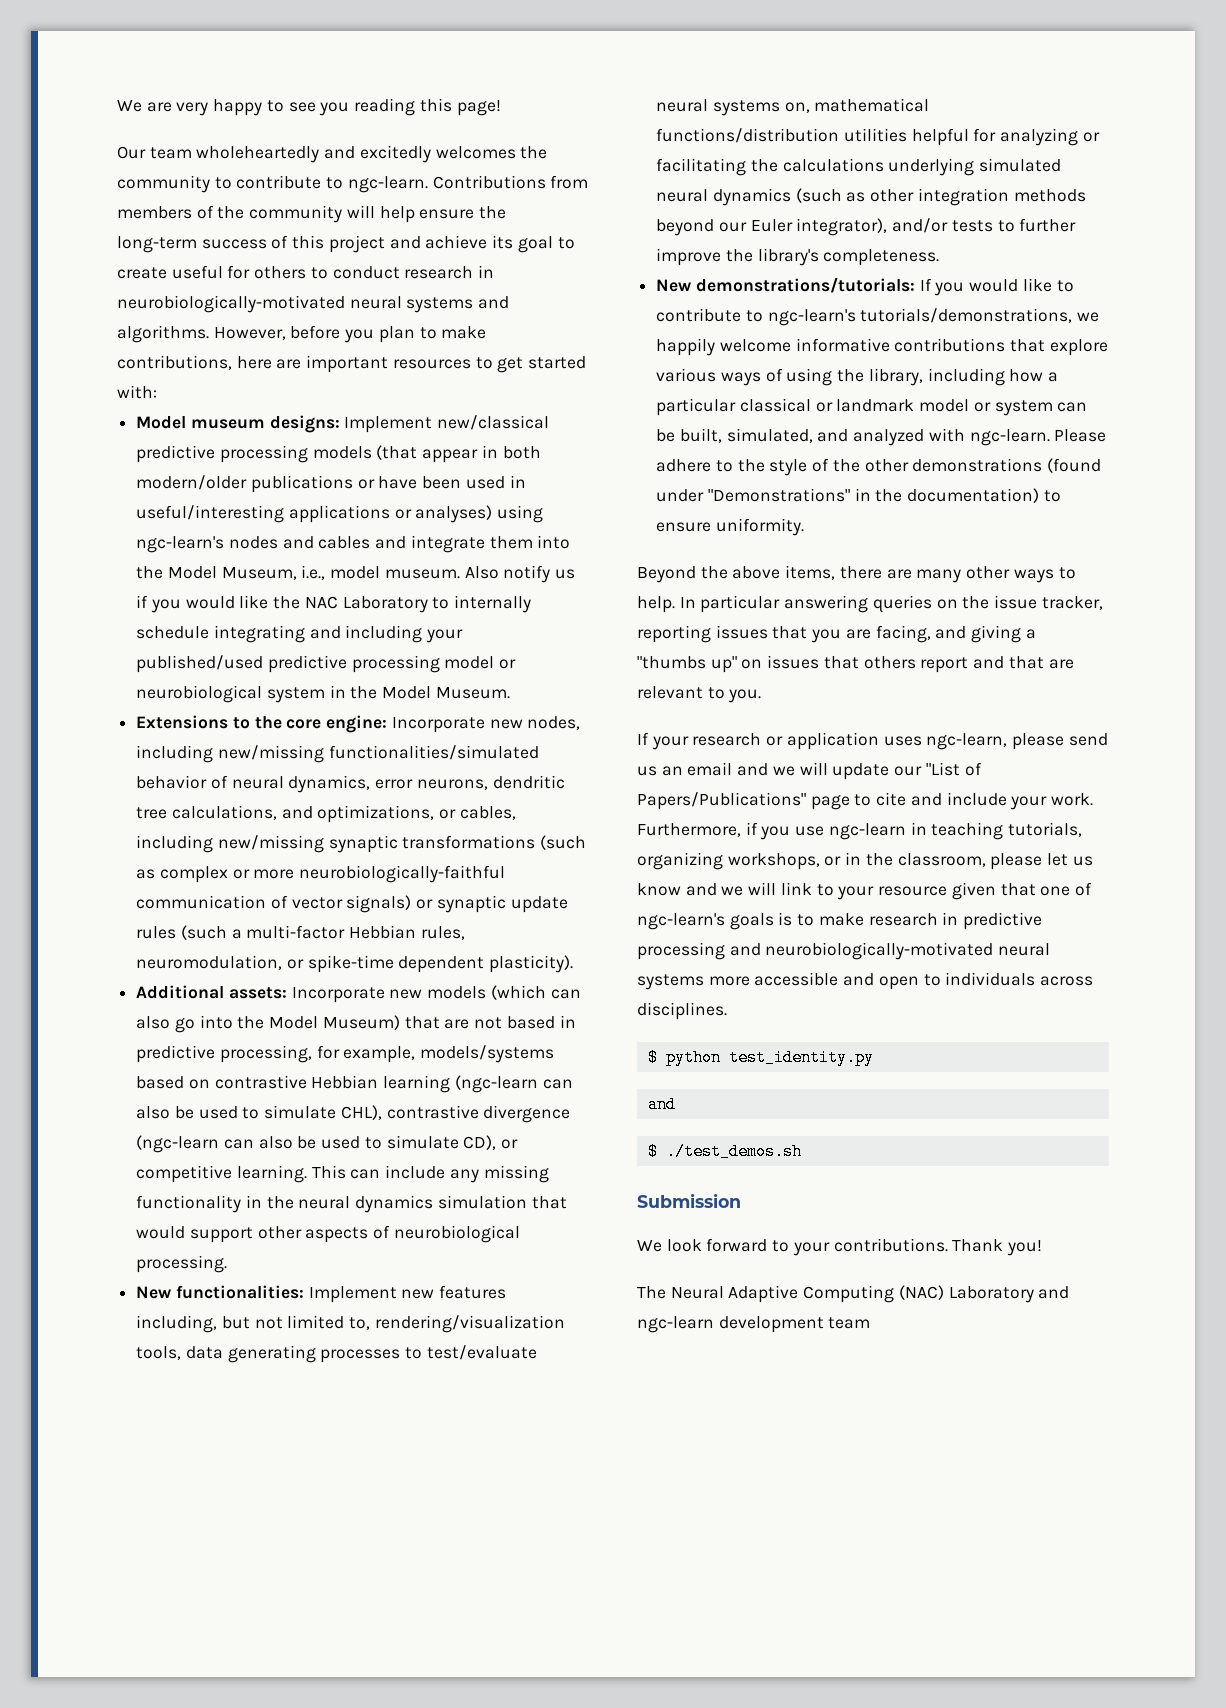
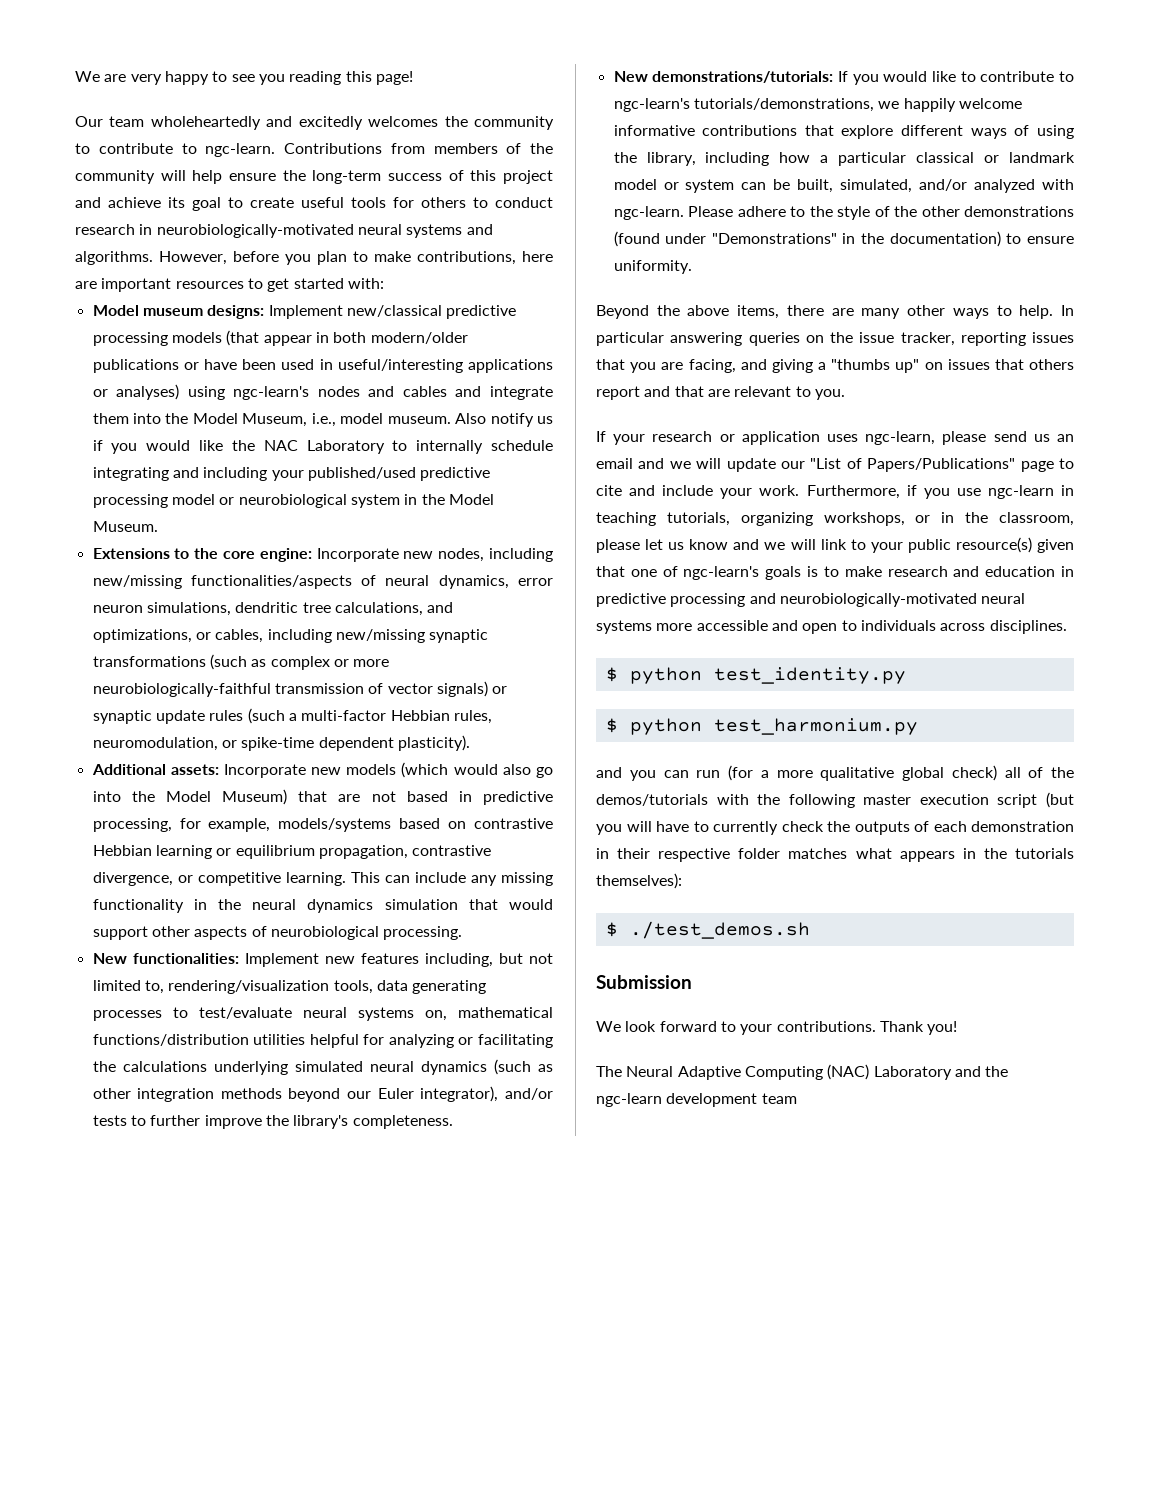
(223, 272) none -> [351,197,386,208] tools
[328,745,539,760] [136,775,208,789] functionalities/simulated behavior -> [190,575,352,589] functionalities/aspects
[416,779,488,790] neurons, -> [92,602,231,616] neuron simulations,
[136,895,267,909] communication -> [274,683,364,694] transmission
[550,989,581,999] can -> [453,764,498,775] would
[454,1075,573,1093] [136,1105,571,1123] [136,1135,497,1153] (ngc-learn can also be used to simulate CHL), contrastive divergence (ngc-learn can also be used to simulate CD), -> [216,845,492,859] [92,872,173,886] or equilibrium propagation, contrastive divergence,
[656,368,717,382] various -> [901,125,964,136] different
[817,429,849,442] and -> [919,179,968,191] and/or
[878,886,948,896] resource -> [907,537,1032,553] public resource(s)
(938, 919) none -> [953,566,1056,577] and education
[647,1096,676,1113] and -> [605,718,918,735] [596,765,1074,781] [596,792,1074,808] [596,821,1074,835] [596,848,1074,862] [596,873,682,889] $ python test_harmonium.py // and you can run (for a more qualitative global check) all of the demos/tutorials with the following master execution script (but you will have to currently check the outputs of each demonstration in their respective folder matches what appears in the tutorials themselves):
(1070, 1292) none -> [985,1066,1009,1077] the

